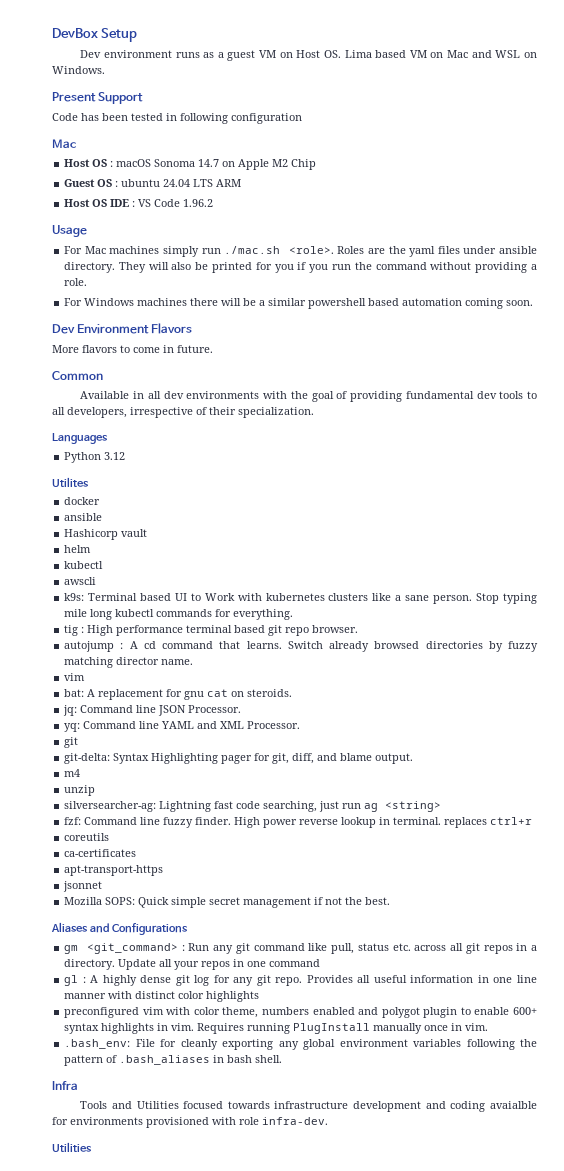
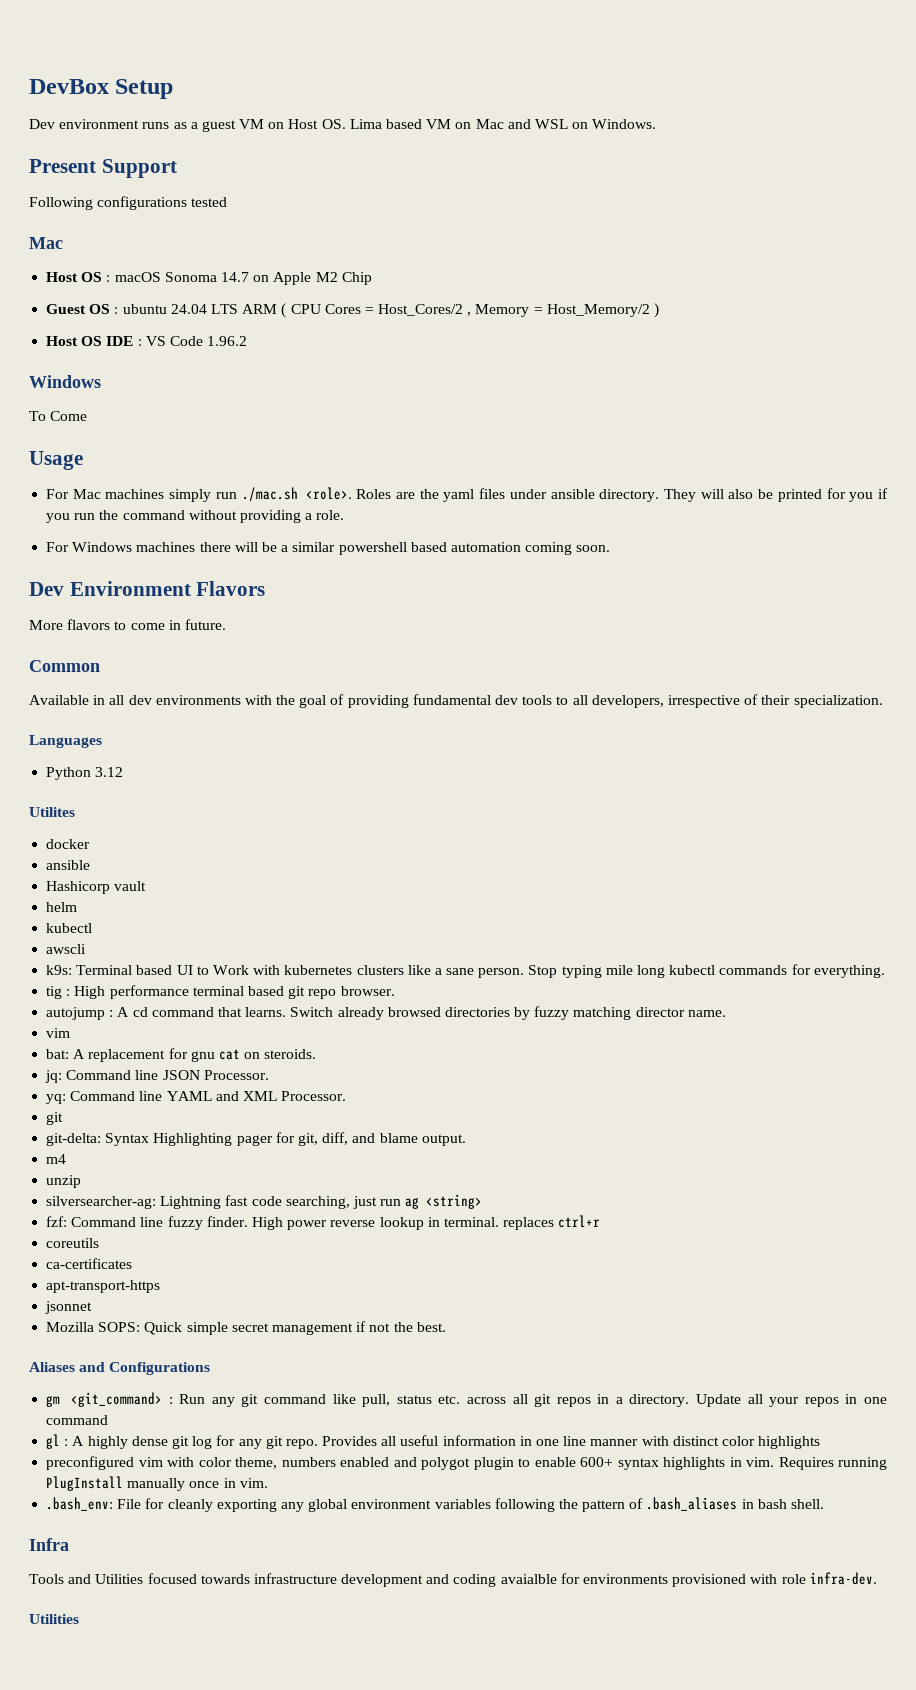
[52,113,302,124] Code has been tested in following configuration -> [29,196,228,210] Following configurations tested
(242, 183) none -> [281,303,660,318] ( CPU Cores = Host_Cores/2 , Memory = Host_Memory/2 )
(214, 203) none -> [29,375,101,388] [29,411,88,421] // Windows // To Come

